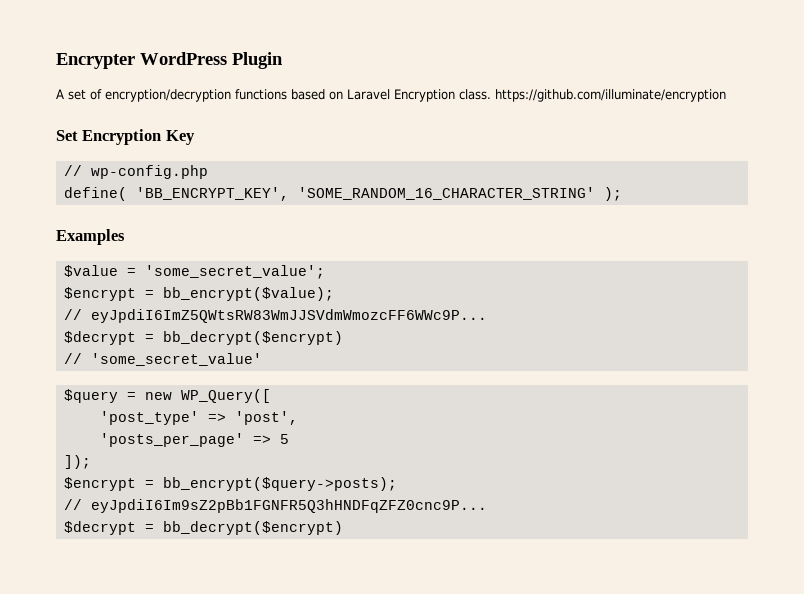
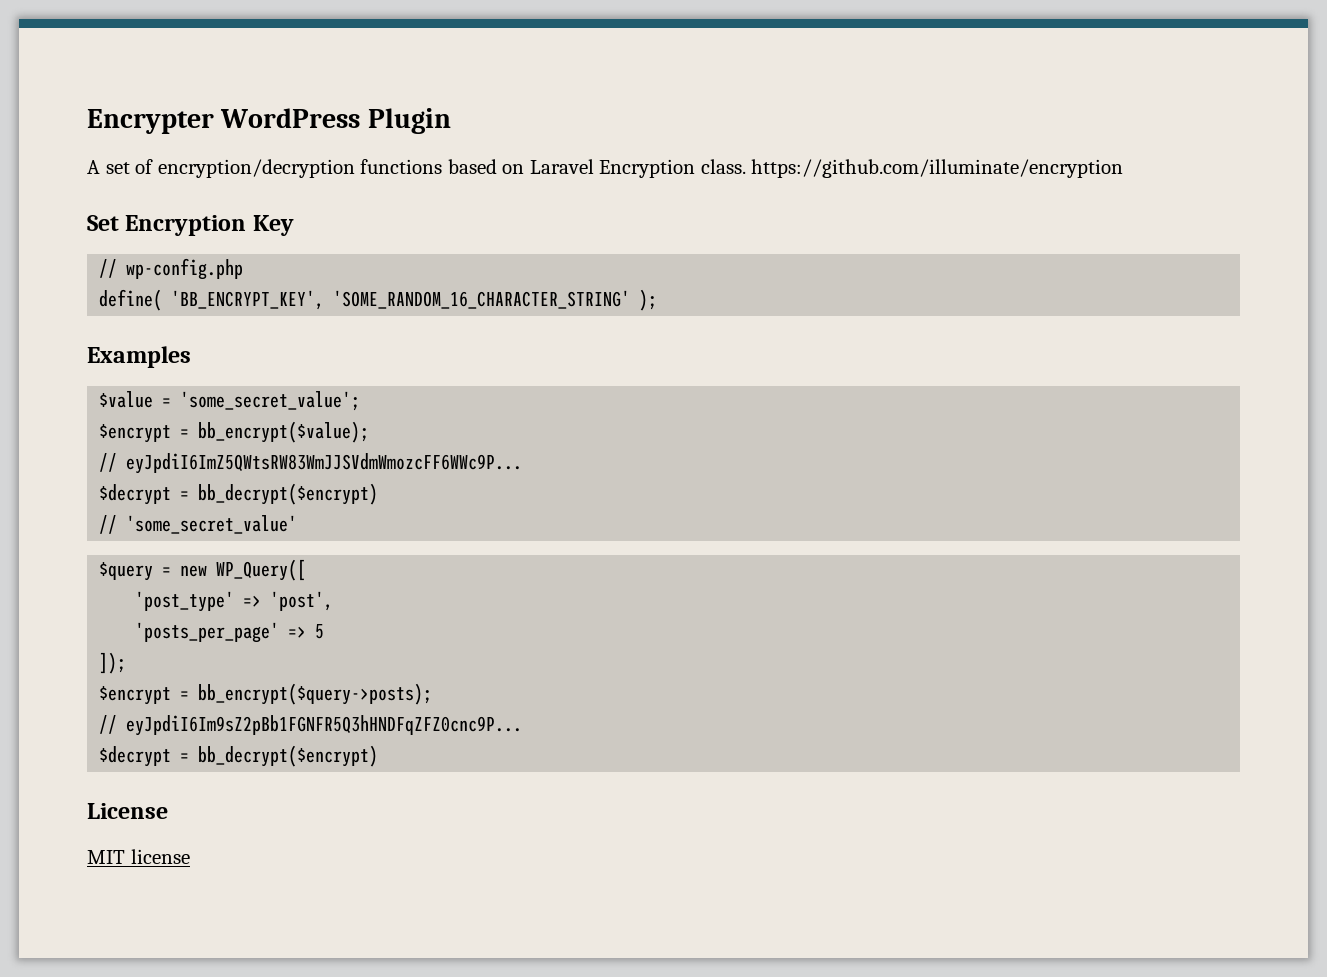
(343, 528) none -> [87,803,168,819] [87,849,190,864] // License // MIT license

